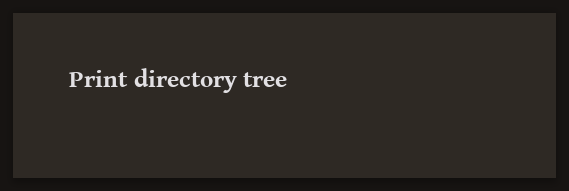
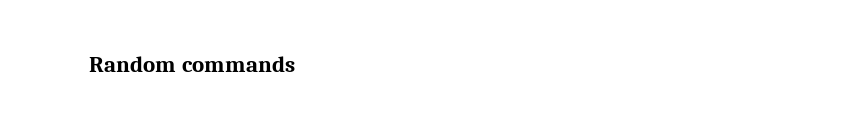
[69,68,288,93] Print directory tree -> [89,56,296,72] Random commands

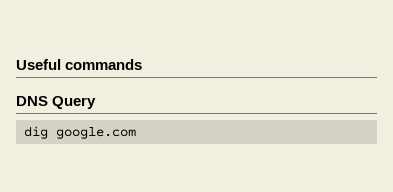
[89,56,176,72] Random -> [16,59,61,70] Useful
(296, 64) none -> [16,96,97,109] [23,126,136,139] // DNS Query // dig google.com

